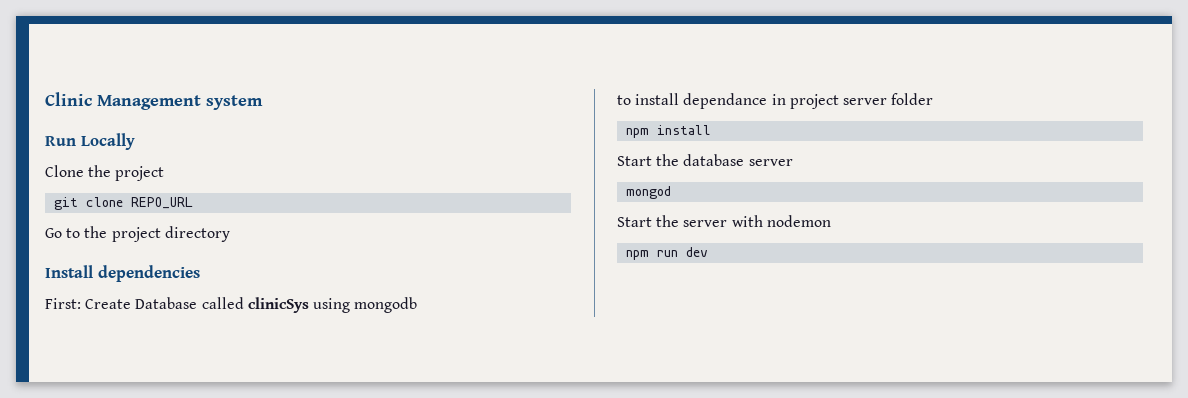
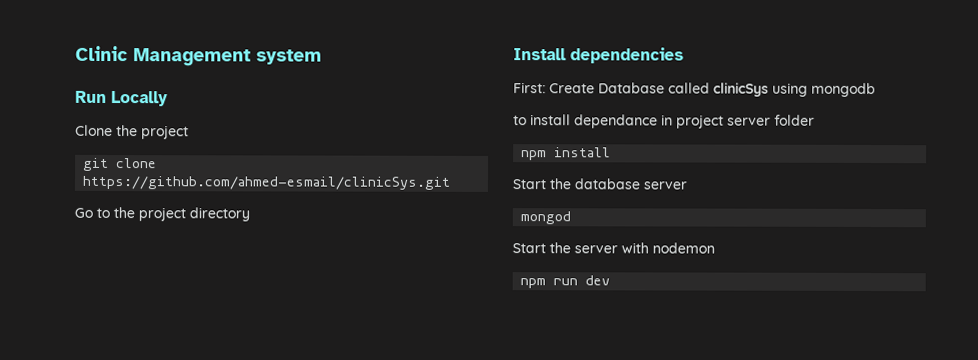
[131,197,194,209] REPO_URL -> [82,175,452,190] https://github.com/ahmed-esmail/clinicSys.git

